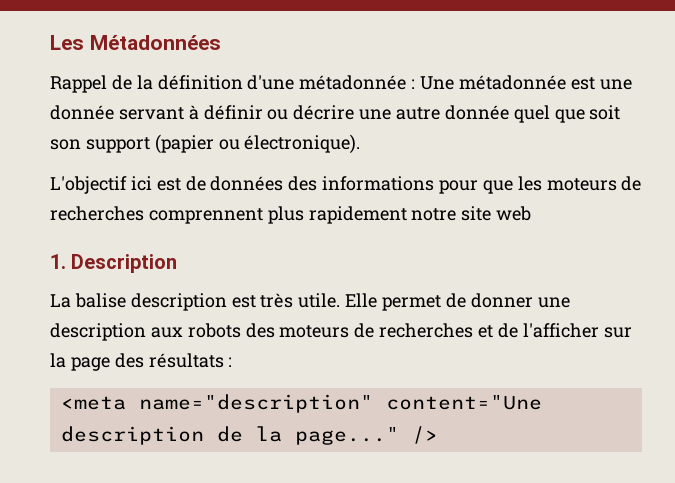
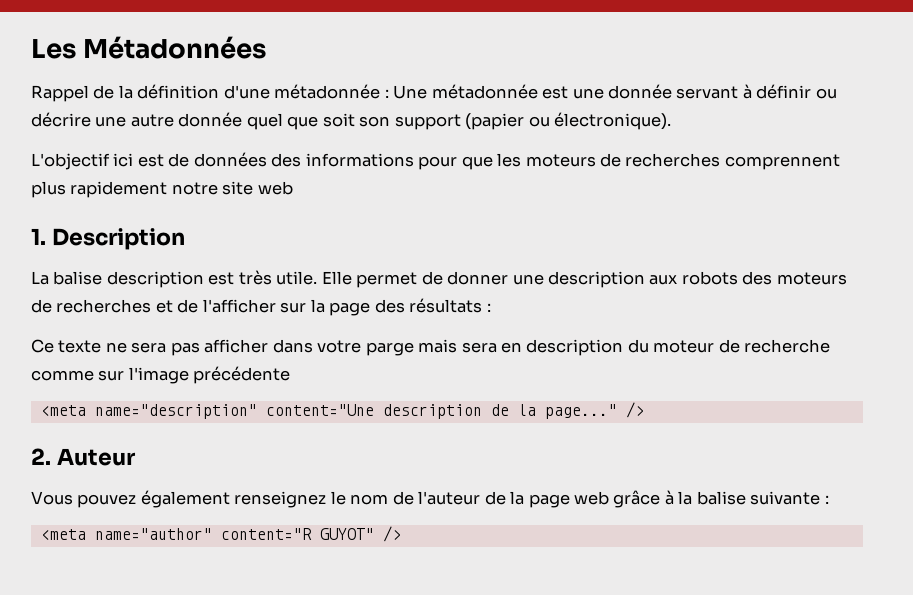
(233, 362) none -> [31,339,831,356] [31,366,291,384] // Ce texte ne sera pas afficher dans votre parge mais sera en description du moteur de recherche comme sur l'image précédente
(438, 435) none -> [31,448,136,466] [31,490,829,508] [40,526,401,542] // 2. Auteur // Vous pouvez également renseignez le nom de l'auteur de la page web grâce à la balise suivante : // <meta name="author" content="R GUYOT" />

